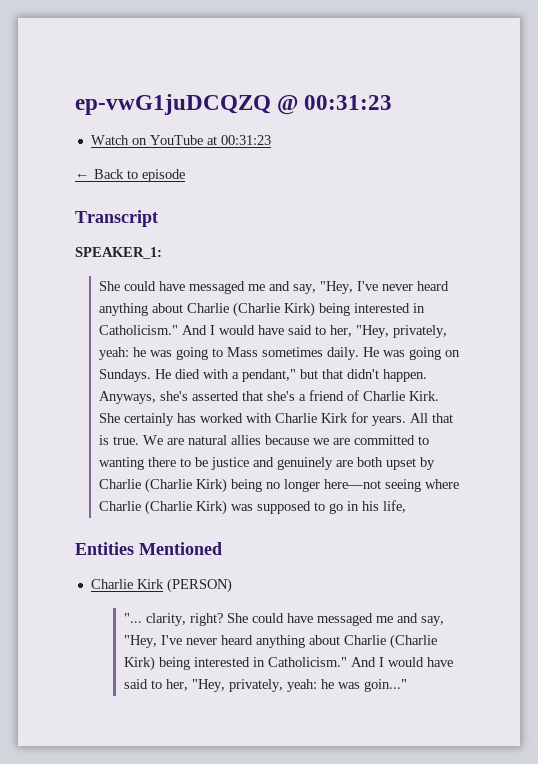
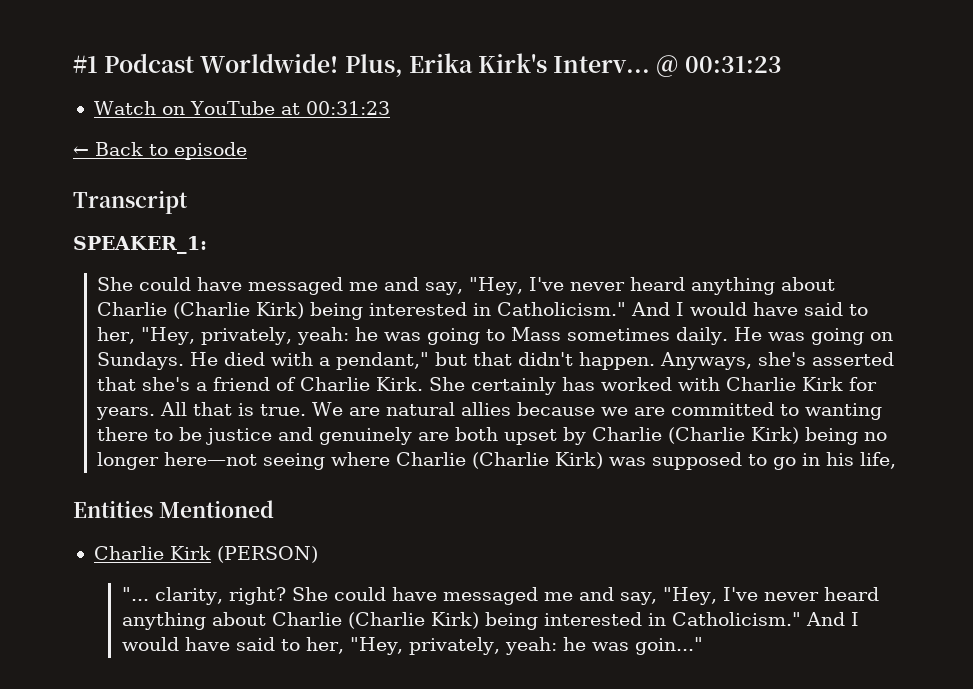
[75,94,271,115] ep-vwG1juDCQZQ -> [73,53,651,77] #1 Podcast Worldwide! Plus, Erika Kirk's Interv...

